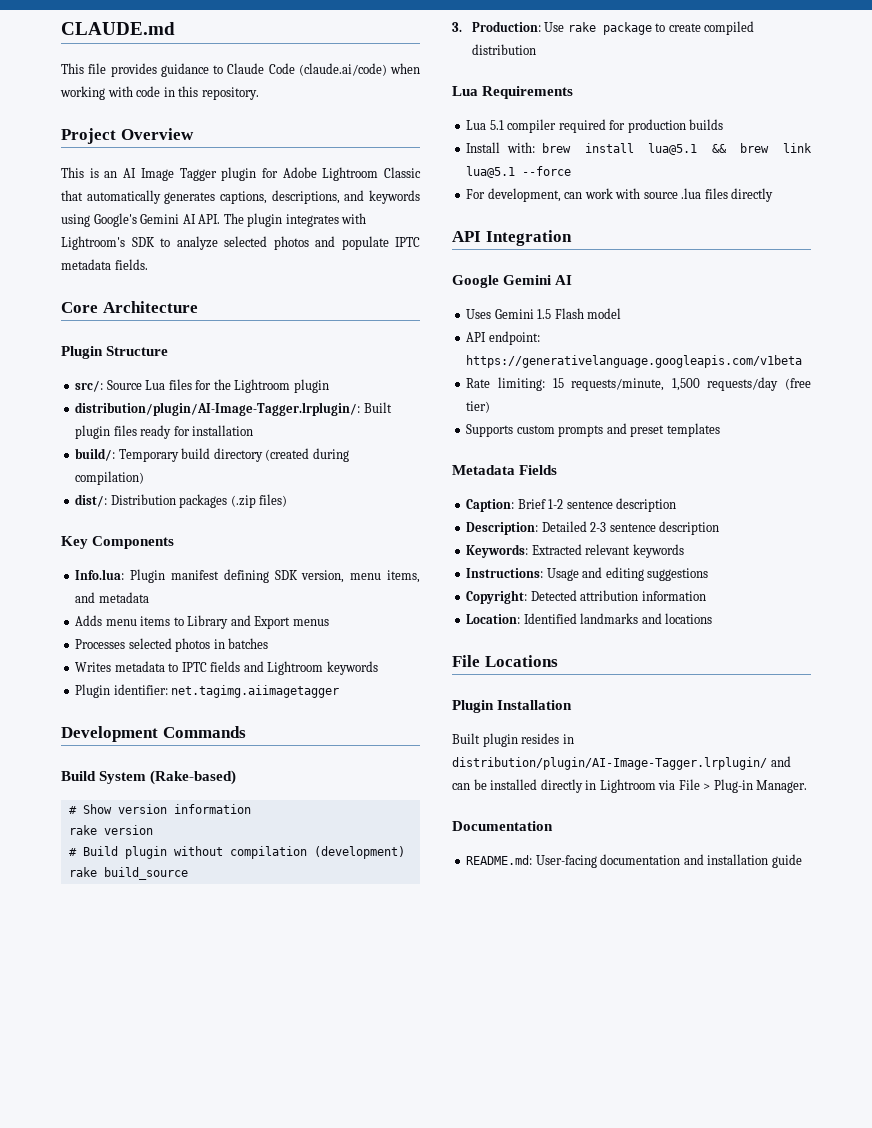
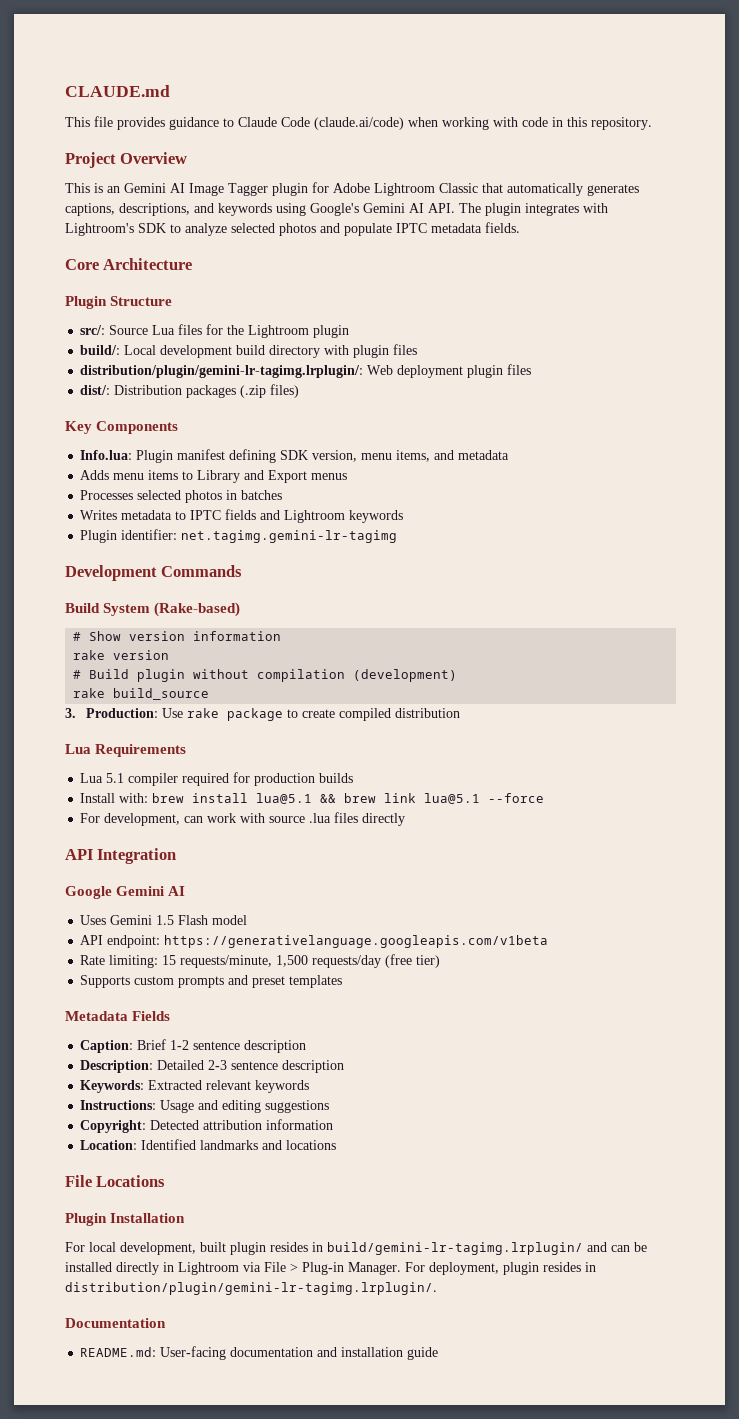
(118, 174) none -> [124,183,166,193] Gemini
[75,402,392,416] [75,425,254,439] [75,448,349,462] [75,471,145,485] distribution/plugin/AI-Image-Tagger.lrplugin/: Built plugin files ready for installation // build/: Temporary build directory (created during compilation) -> [80,344,418,358] [80,364,532,378] build/: Local development build directory with plugin files // distribution/plugin/gemini-lr-tagimg.lrplugin/: Web deployment plugin files
[171,685,340,698] net.tagimg.aiimagetagger -> [181,530,398,543] net.tagimg.gemini-lr-tagimg
[452,733,574,747] [452,757,767,770] Built plugin resides in distribution/plugin/AI-Image-Tagger.lrplugin/ -> [65,1242,583,1255] For local development, built plugin resides in build/gemini-lr-tagimg.lrplugin/
(808, 786) none -> [405,1262,596,1275] [65,1282,437,1295] For deployment, plugin resides in distribution/plugin/gemini-lr-tagimg.lrplugin/.

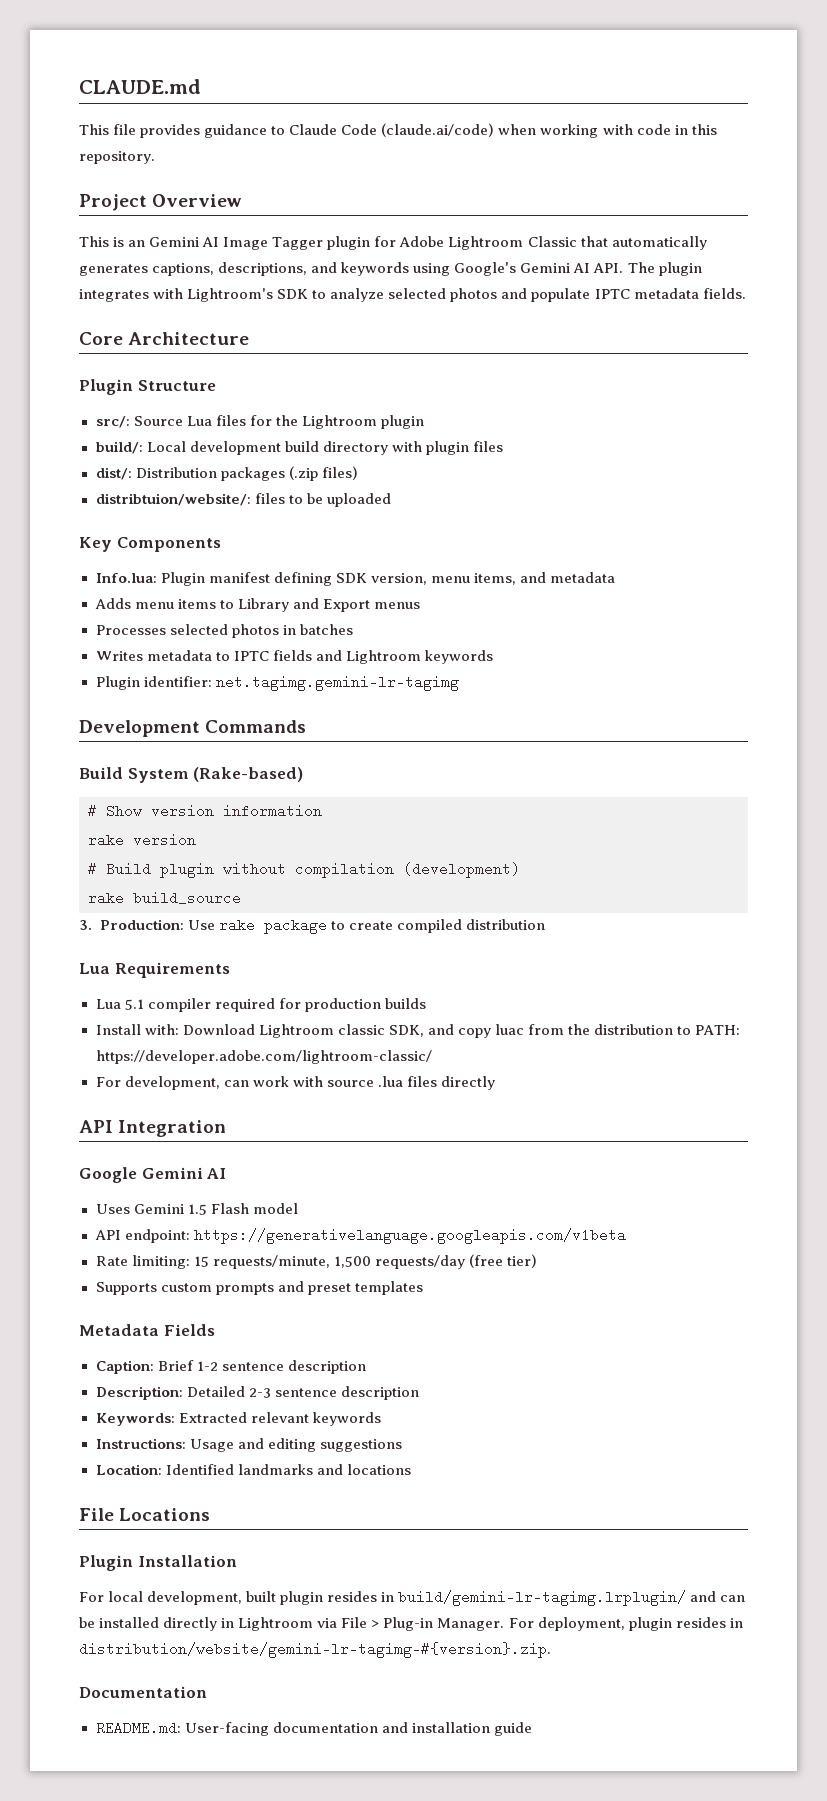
[80,364,532,378] // distribution/plugin/gemini-lr-tagimg.lrplugin/: Web deployment plugin files -> (503, 446) none
(300, 391) none -> [95,493,391,507] // distribtuion/website/: files to be uploaded
[152,793,545,804] brew install lua@5.1 && brew link lua@5.1 --force -> [182,1024,741,1038] [95,1050,433,1064] Download Lightroom classic SDK, and copy luac from the distribution to PATH: https://developer.adobe.com/lightroom-classic/
[80,1119,334,1133] // Copyright: Detected attribution information -> (402, 1445) none
[65,1282,437,1295] distribution/plugin/gemini-lr-tagimg.lrplugin/. -> [79,1642,551,1658] distribution/website/gemini-lr-tagimg-#{version}.zip.

